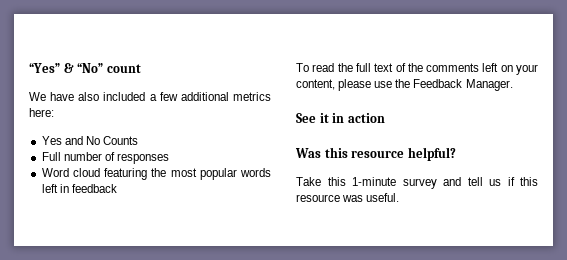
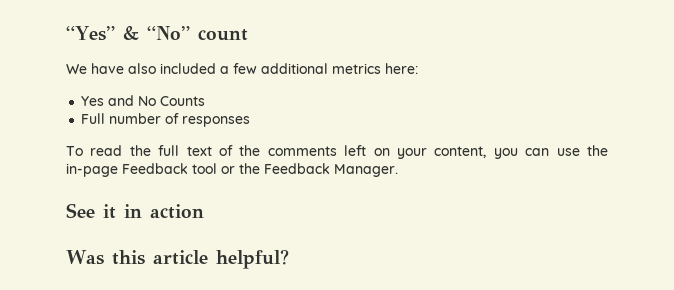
[41,168,271,180] [41,184,117,193] // Word cloud featuring the most popular words left in feedback -> (251, 121) none
[338,79,393,91] please use -> [493,145,608,159] [66,163,235,177] you can use the in-page Feedback tool or
[351,150,405,158] resource -> [152,250,208,265] article
[296,177,538,189] [296,193,400,202] // Take this 1-minute survey and tell us if this resource was useful. -> (289, 259) none

